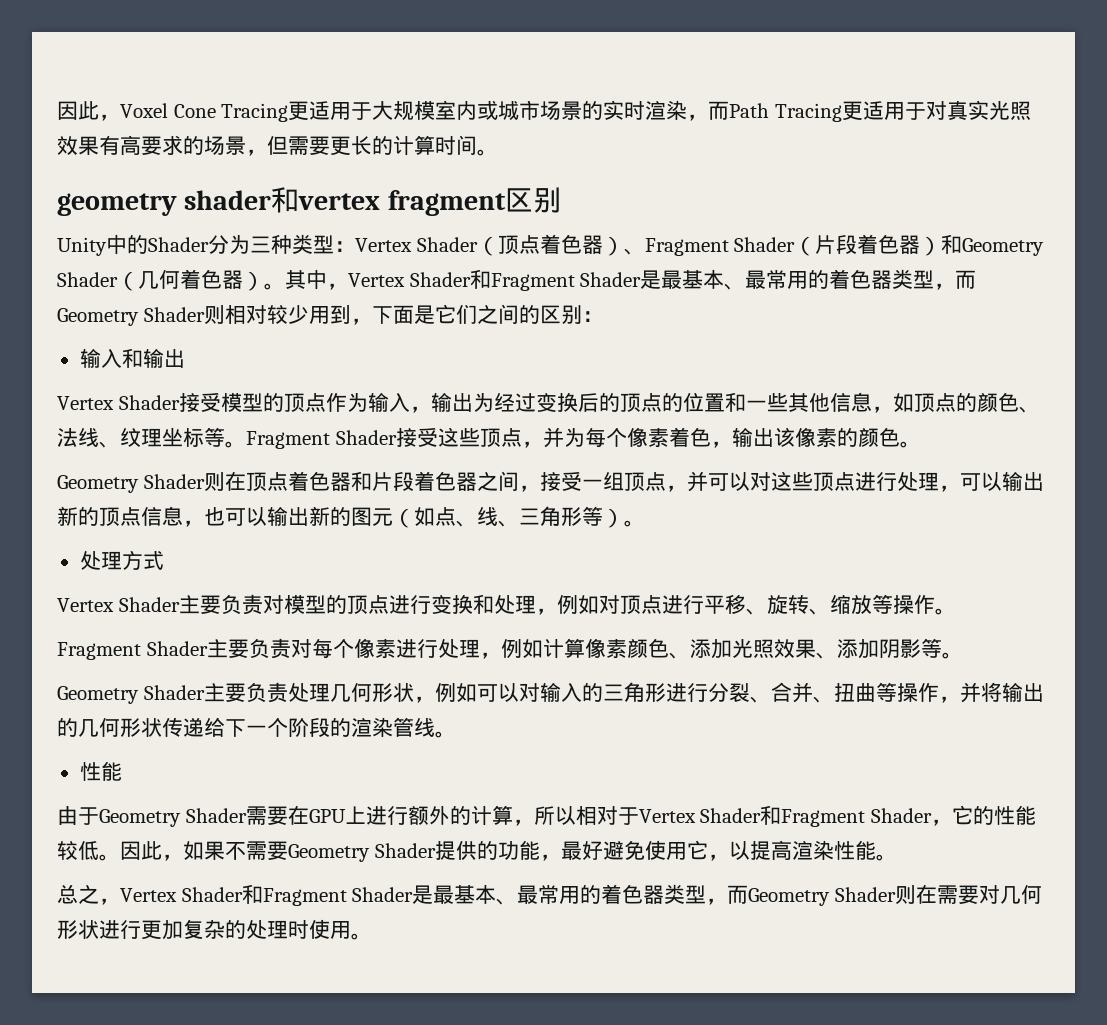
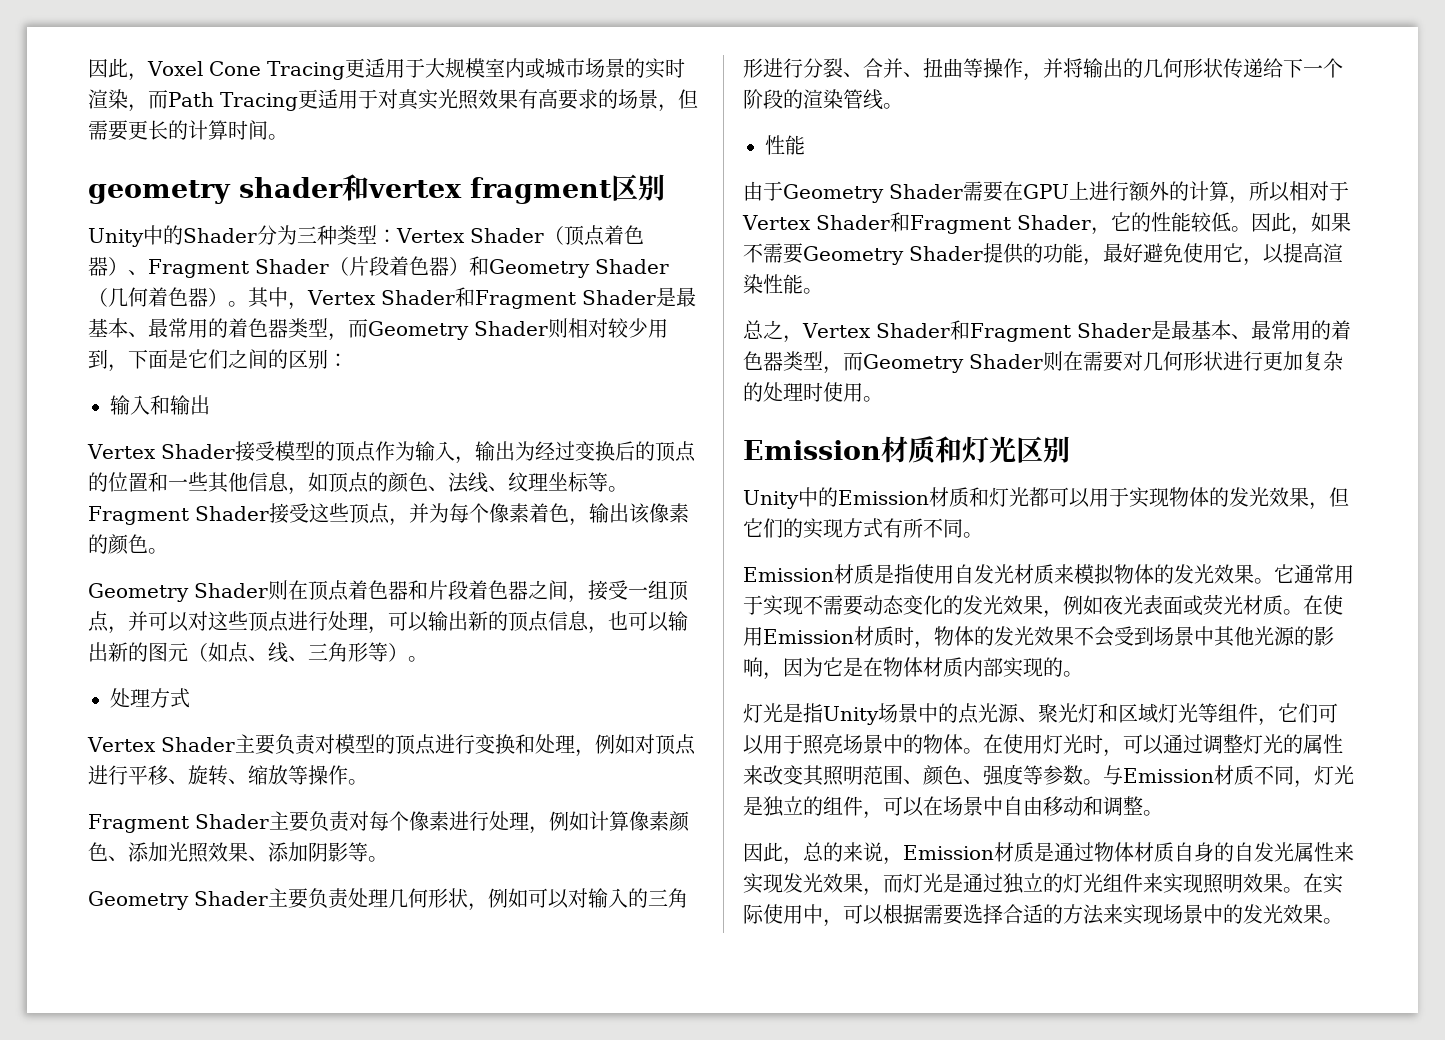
(372, 936) none -> [743,436,1070,463] [743,487,1349,510] [743,518,983,539] [743,564,1354,585] [743,594,1343,618] [743,626,1334,649] [743,657,1083,680] [743,703,1338,726] [743,734,1343,757] [743,764,1354,788] [743,796,1163,819] [743,842,1354,865] [743,873,1343,896] [743,904,1343,927] // Emission材质和灯光区别 // Unity中的Emission材质和灯光都可以用于实现物体的发光效果，但它们的实现方式有所不同。 // Emission材质是指使用自发光材质来模拟物体的发光效果。它通常用于实现不需要动态变化的发光效果，例如夜光表面或荧光材质。在使用Emission材质时，物体的发光效果不会受到场景中其他光源的影响，因为它是在物体材质内部实现的。 // 灯光是指Unity场景中的点光源、聚光灯和区域灯光等组件，它们可以用于照亮场景中的物体。在使用灯光时，可以通过调整灯光的属性来改变其照明范围、颜色、强度等参数。与Emission材质不同，灯光是独立的组件，可以在场景中自由移动和调整。 // 因此，总的来说，Emission材质是通过物体材质自身的自发光属性来实现发光效果，而灯光是通过独立的灯光组件来实现照明效果。在实际使用中，可以根据需要选择合适的方法来实现场景中的发光效果。

